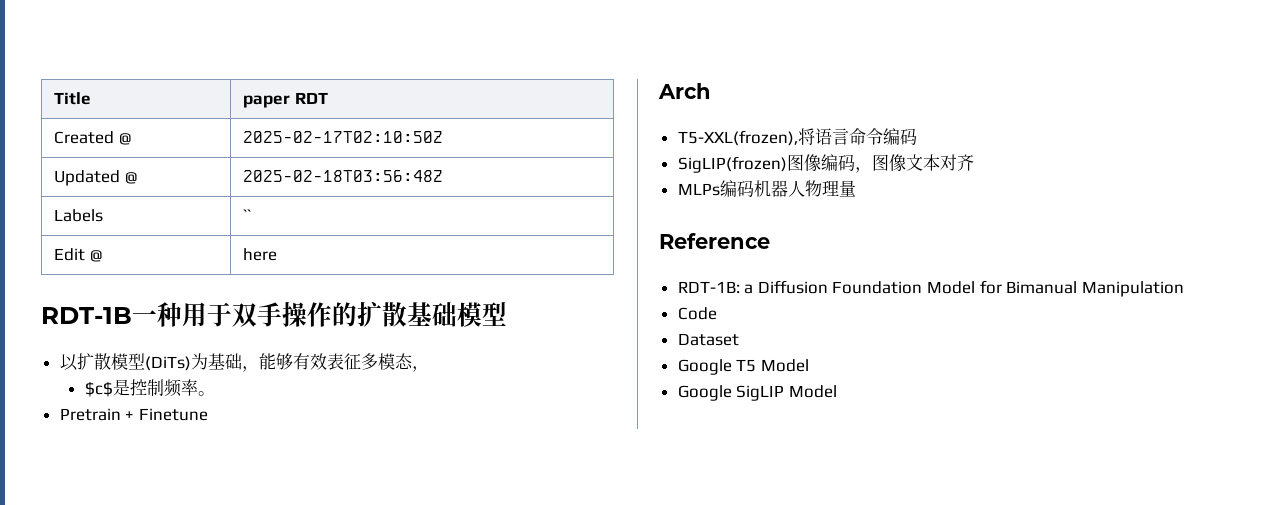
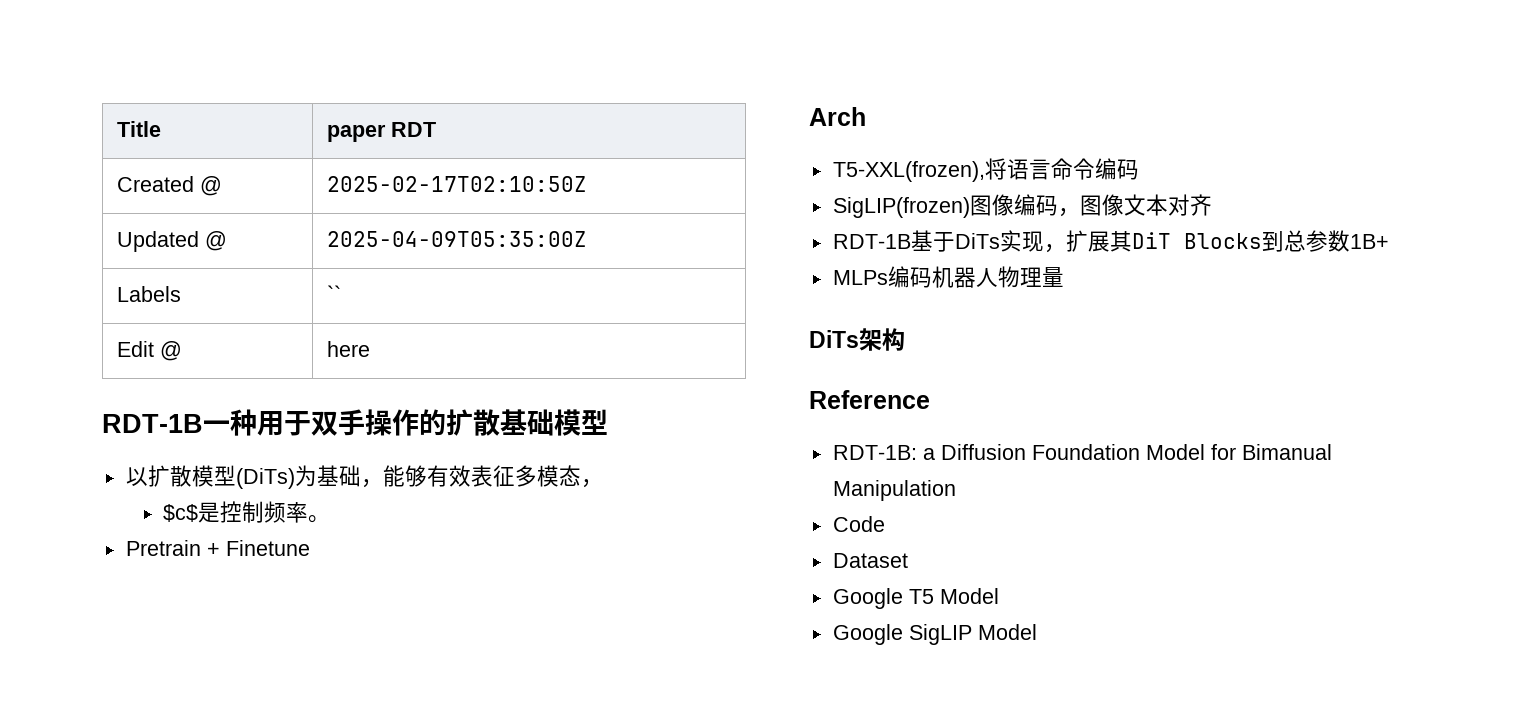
[243,170,444,182] 2025-02-18T03:56:48Z -> [326,231,587,247] 2025-04-09T05:35:00Z
(974, 162) none -> [832,230,1389,253] // RDT-1B基于DiTs实现，扩展其DiT Blocks到总参数1B+
(856, 188) none -> [809,328,905,351] // DiTs架构

